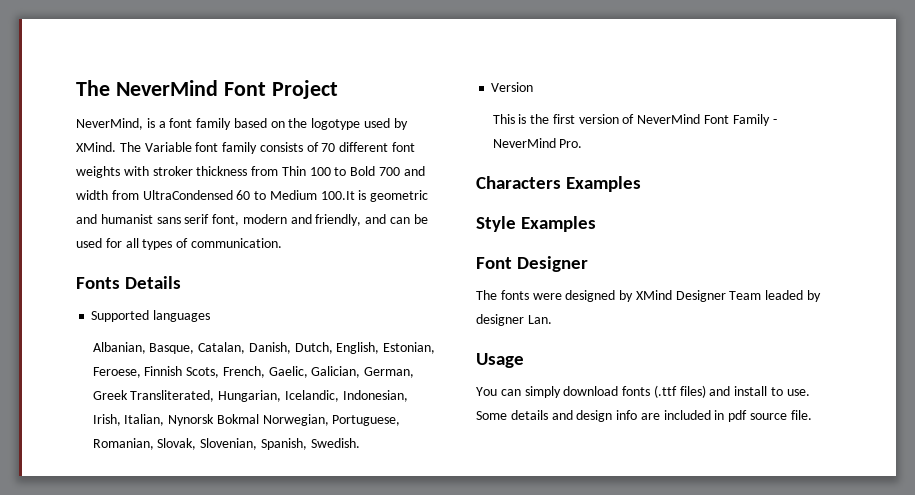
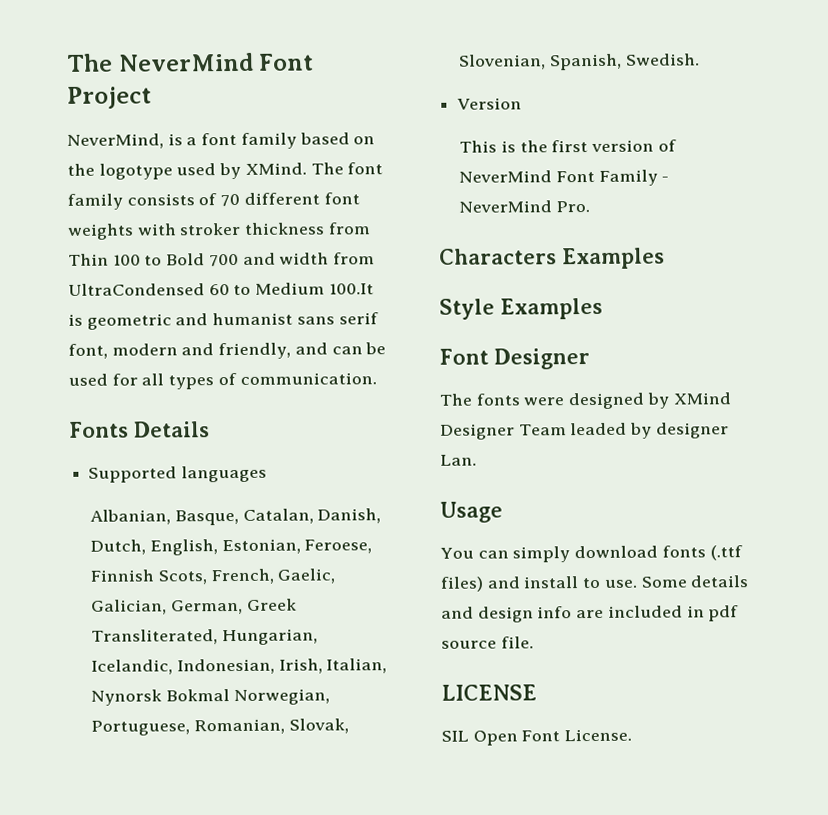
[144,142,192,152] Variable -> (344, 168) none
(812, 415) none -> [441,684,537,701] [441,728,633,746] // LICENSE // SIL Open Font License.

